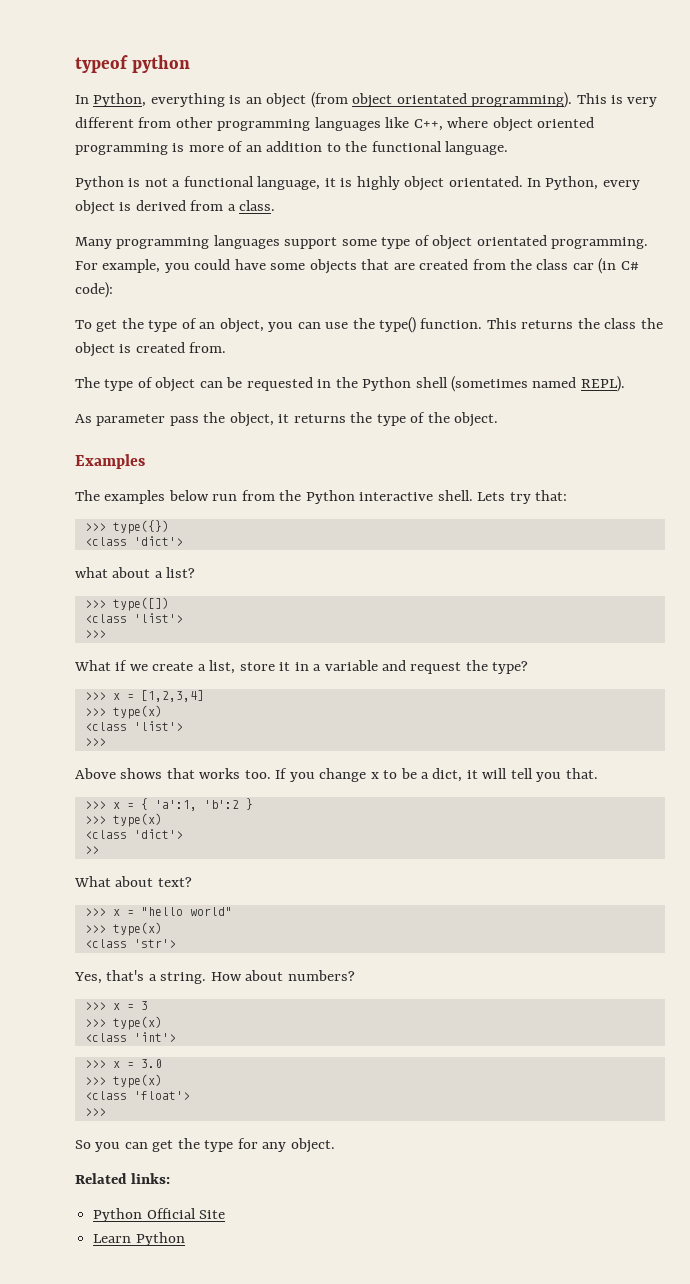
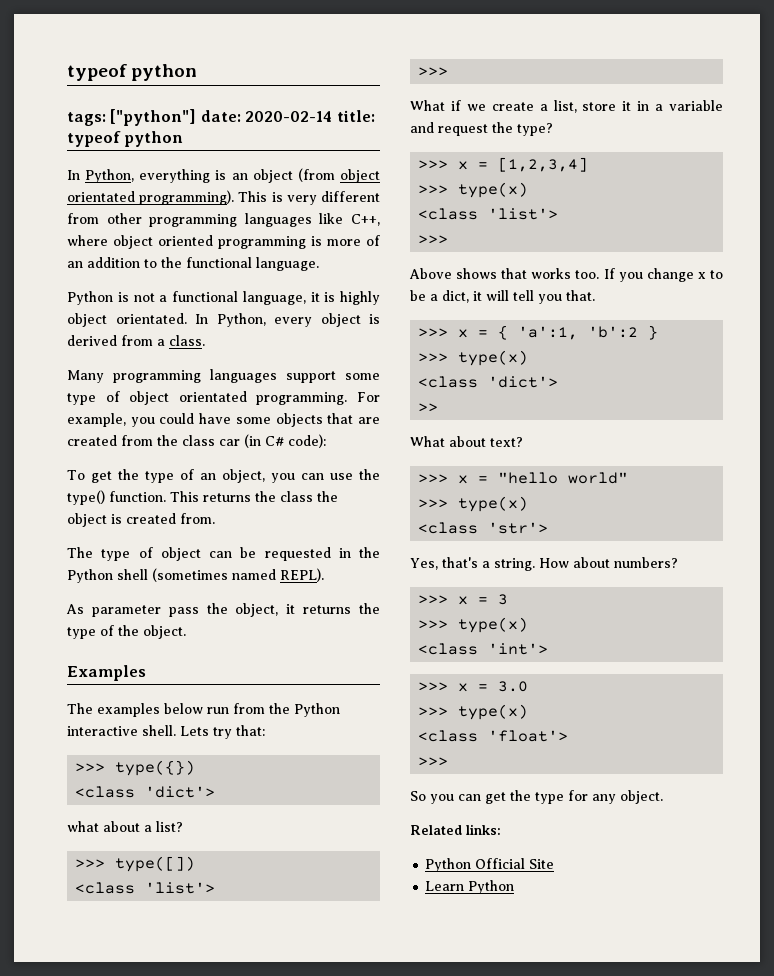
[75,55,191,73] typeof python -> [67,64,198,81] [67,109,375,126] [67,131,184,147] typeof python // tags: ["python"] date: 2020-02-14 title: typeof python

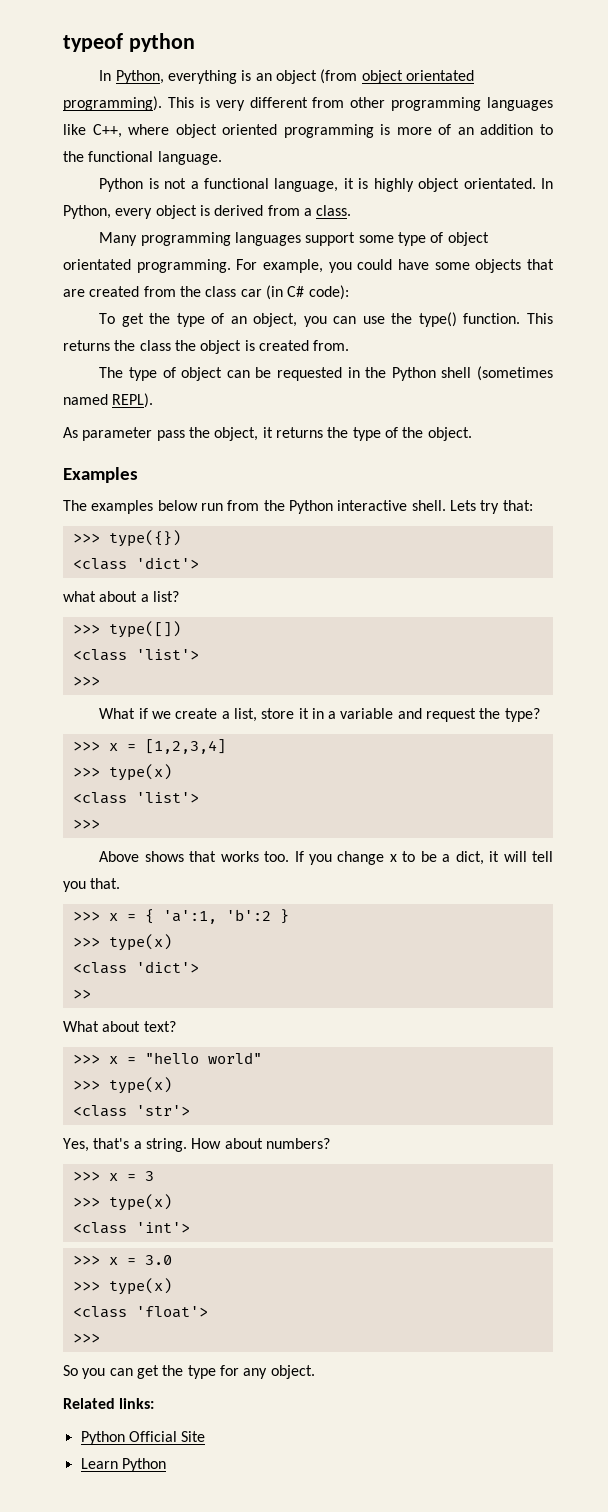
[67,64,198,81] [67,109,375,126] [67,131,184,147] typeof python // tags: ["python"] date: 2020-02-14 title: typeof python -> [63,33,195,52] typeof python

